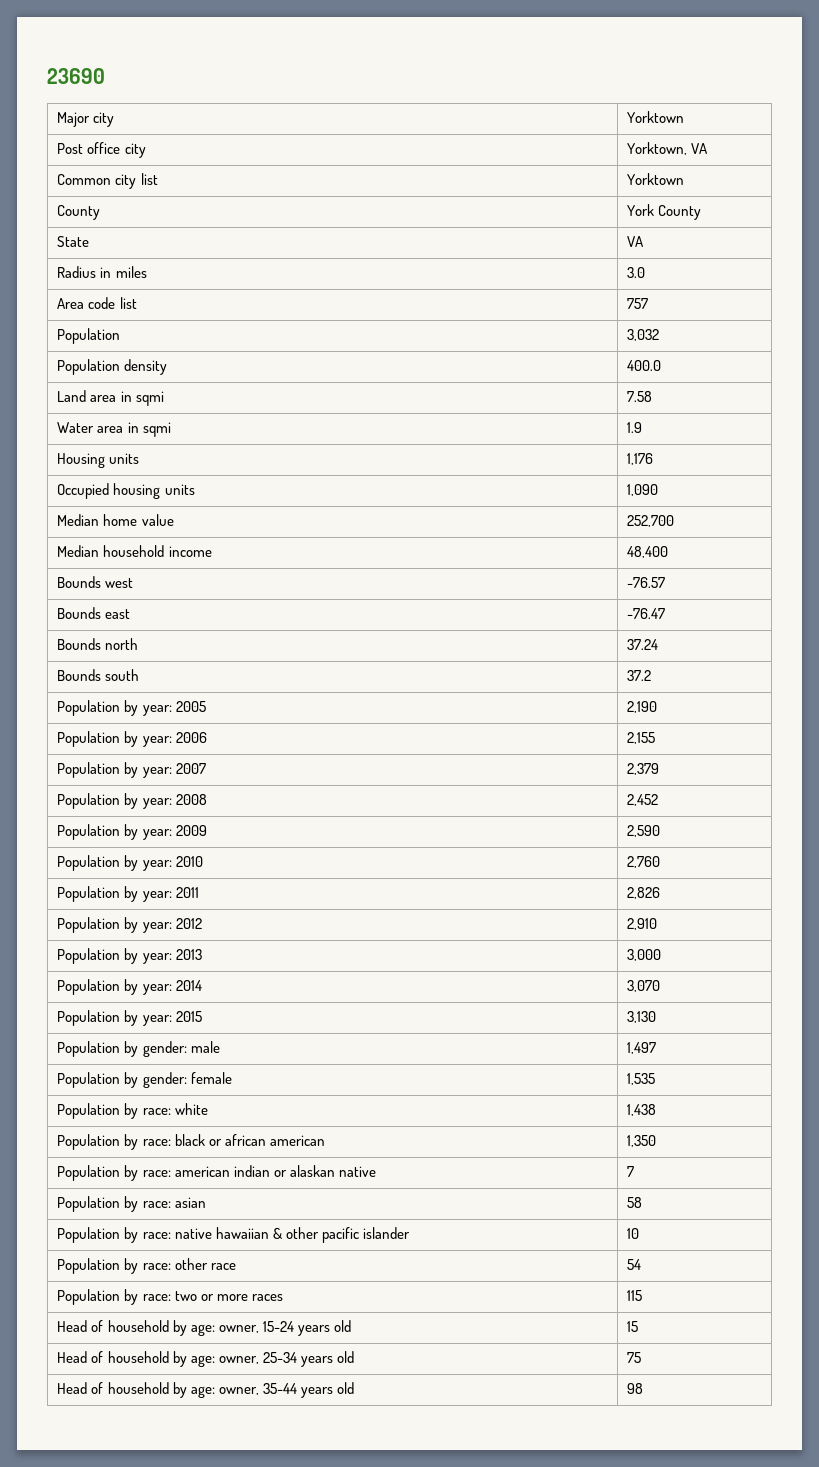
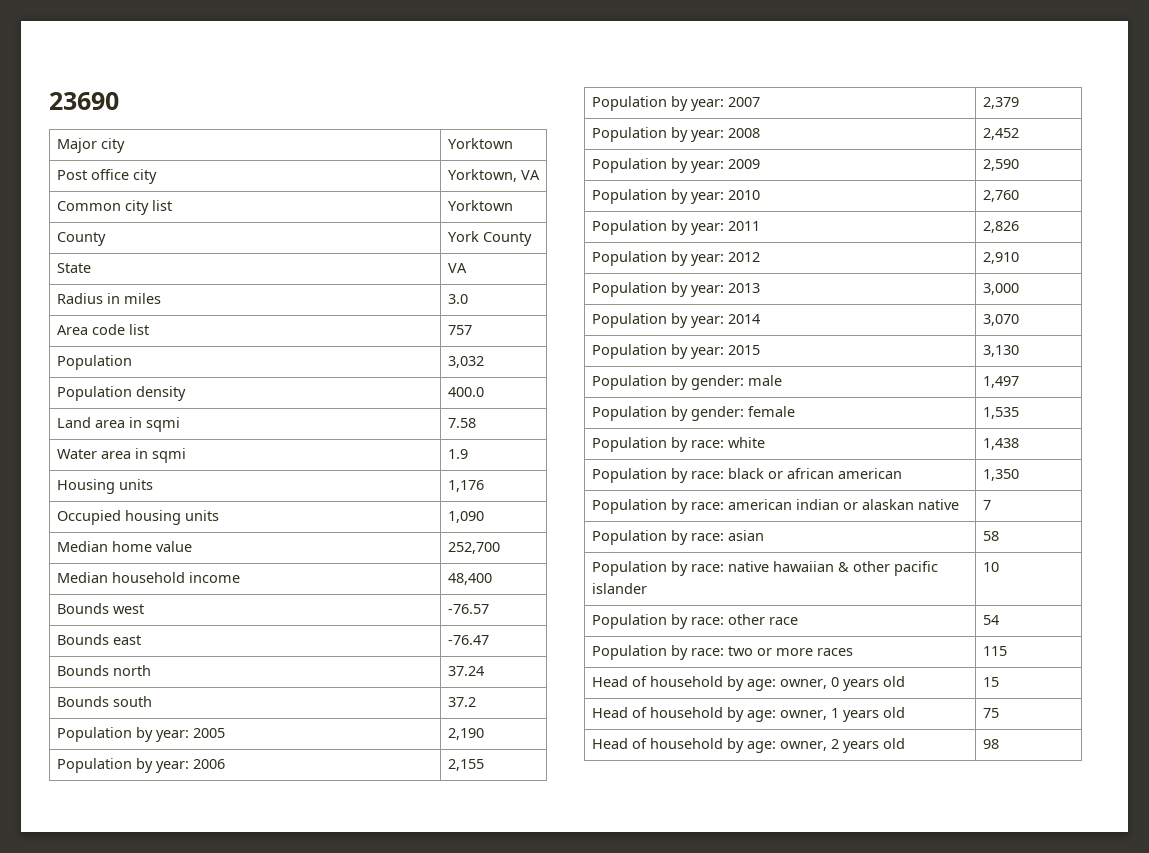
[262,1321,294,1332] 15-24 -> [830,677,839,687] 0
[262,1352,297,1363] 25-34 -> [830,708,839,718] 1
[262,1383,297,1394] 35-44 -> [830,739,839,749] 2

